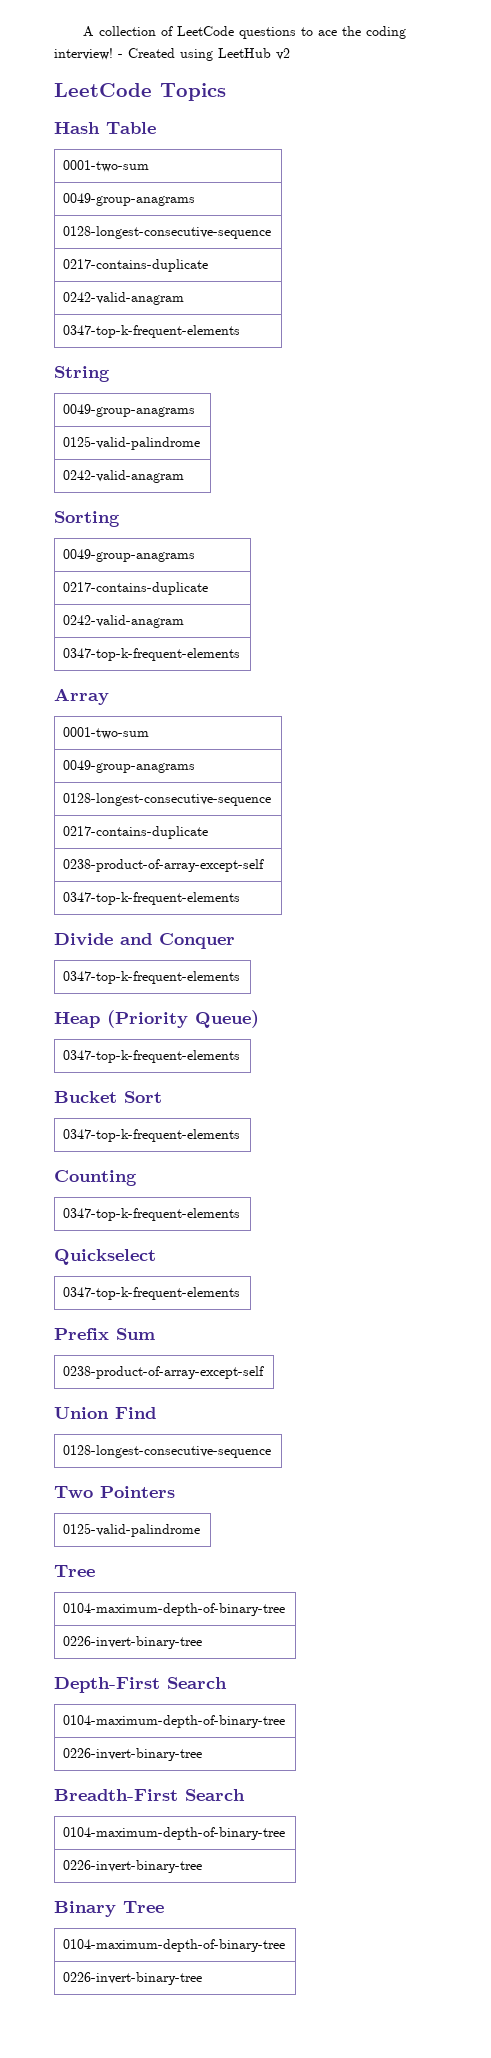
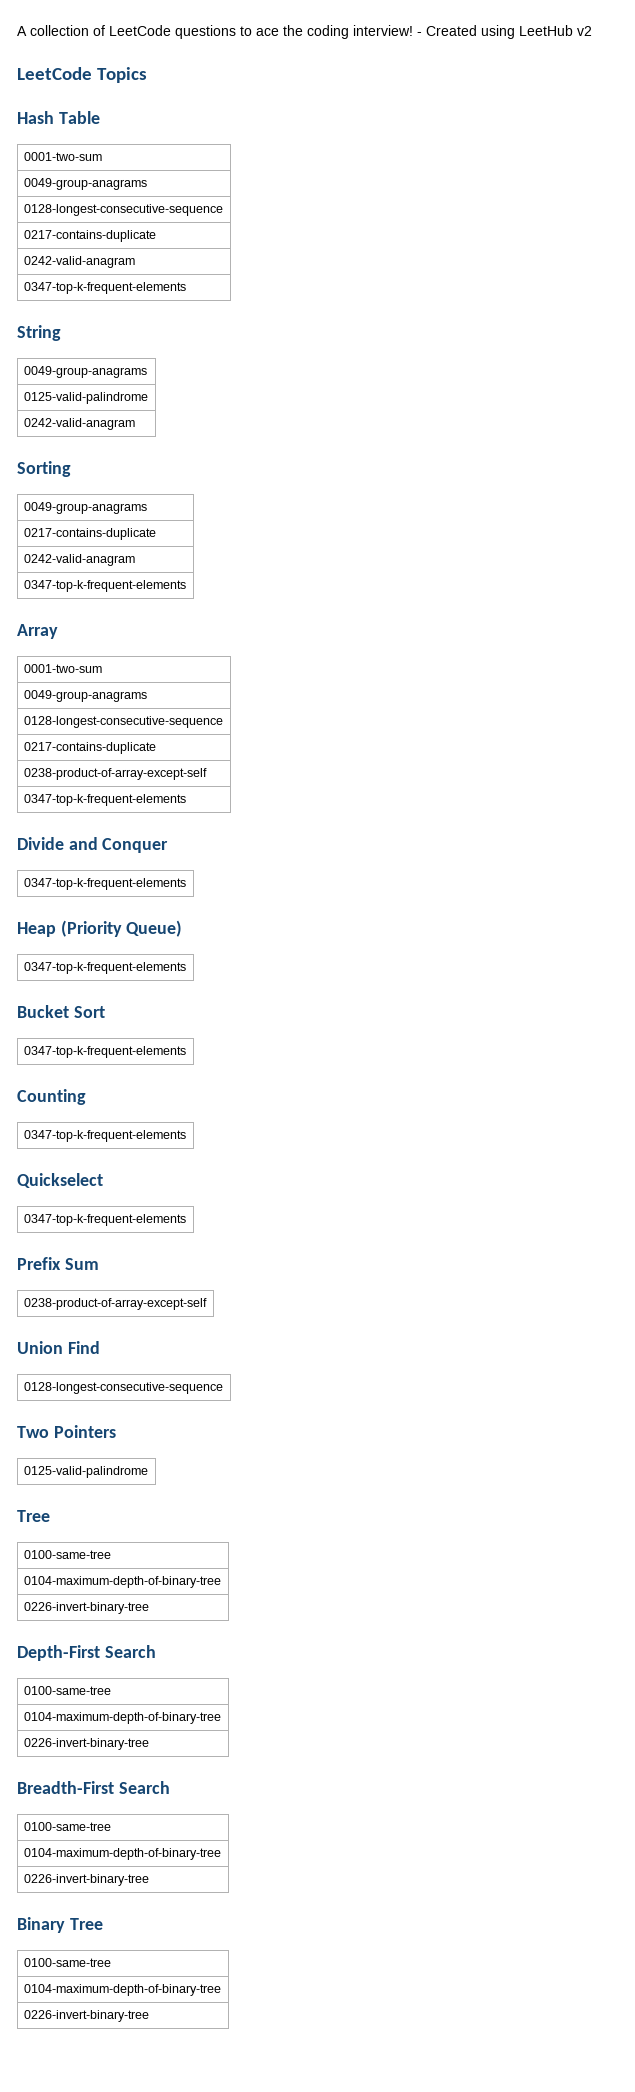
(95, 1571) none -> [23,1550,111,1559] // 0100-same-tree
(227, 1683) none -> [23,1686,111,1695] // 0100-same-tree
(245, 1795) none -> [23,1822,111,1831] // 0100-same-tree
(164, 1907) none -> [23,1958,111,1967] // 0100-same-tree

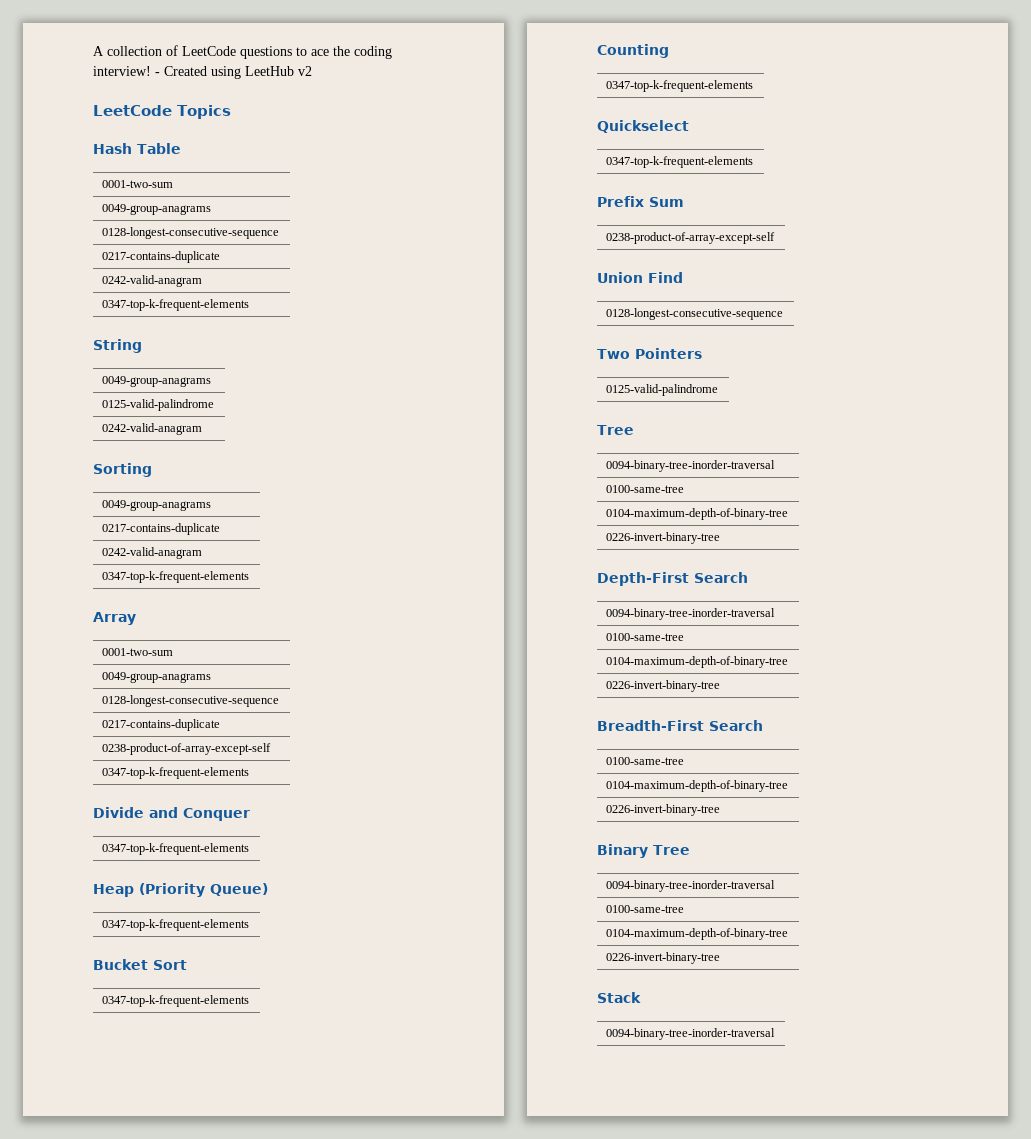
(50, 1516) none -> [606,460,776,472] // 0094-binary-tree-inorder-traversal
(156, 1651) none -> [606,608,776,620] // 0094-binary-tree-inorder-traversal
[23,1958,111,1967] [23,1984,221,1996] [23,2010,149,2022] // 0100-same-tree // 0104-maximum-depth-of-binary-tree // 0226-invert-binary-tree -> [606,880,776,892] [606,905,685,913] [606,928,789,940] [606,952,721,964] [597,992,641,1003] [606,1028,776,1040] // 0094-binary-tree-inorder-traversal // 0100-same-tree // 0104-maximum-depth-of-binary-tree // 0226-invert-binary-tree // Stack // 0094-binary-tree-inorder-traversal

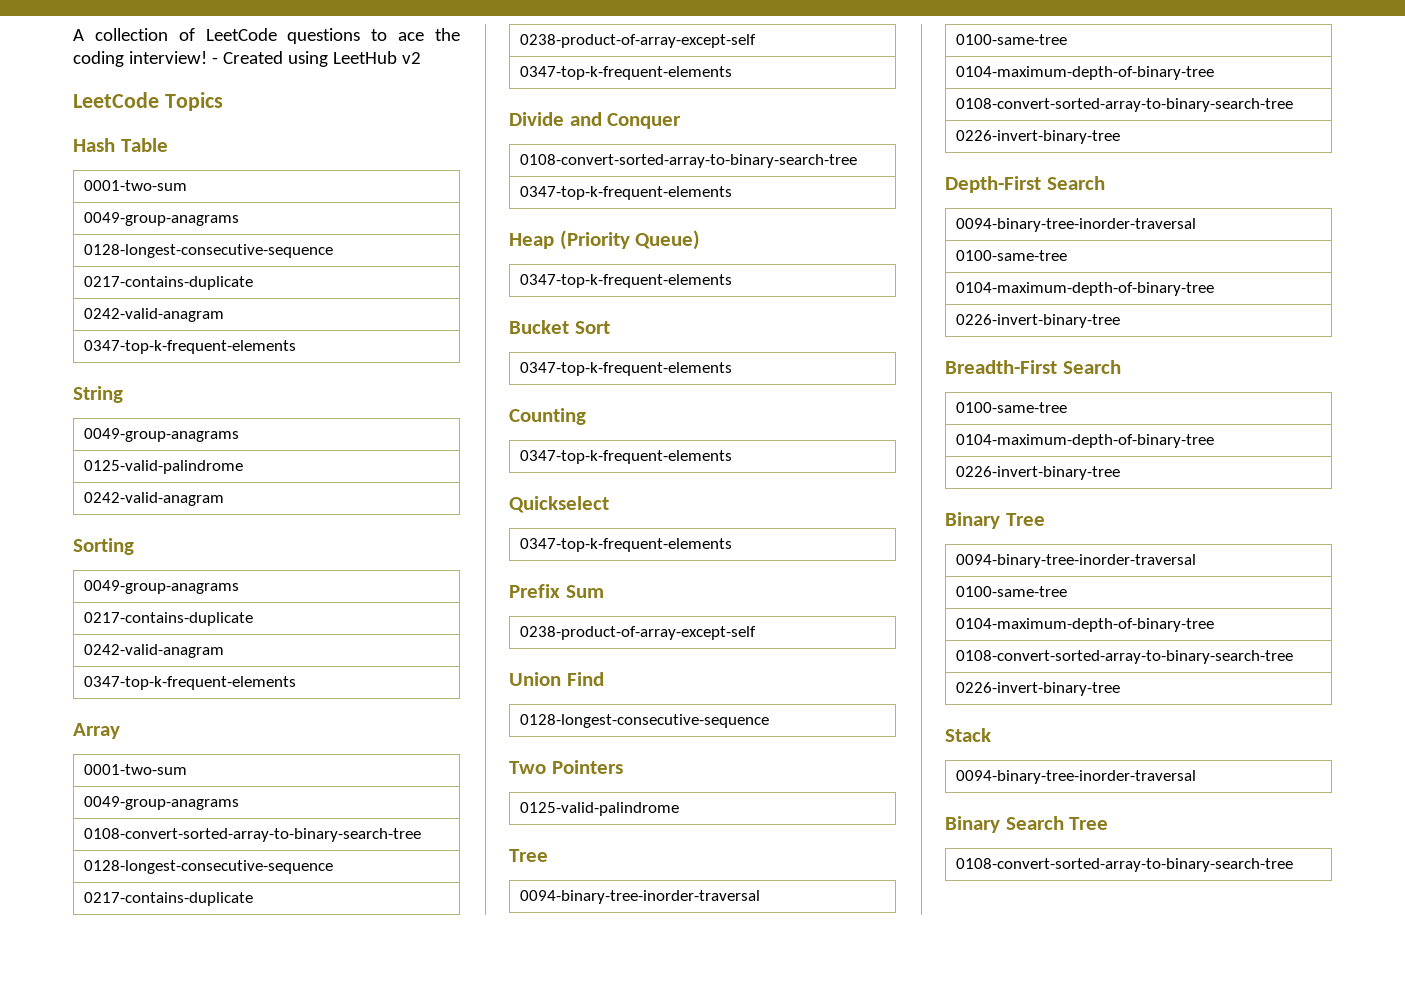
(212, 677) none -> [84,828,422,842] // 0108-convert-sorted-array-to-binary-search-tree
(250, 814) none -> [520,154,858,168] // 0108-convert-sorted-array-to-binary-search-tree
(789, 514) none -> [956,98,1294,112] // 0108-convert-sorted-array-to-binary-search-tree
(789, 934) none -> [956,650,1294,664] // 0108-convert-sorted-array-to-binary-search-tree
(776, 1034) none -> [945,816,1109,833] [956,858,1294,872] // Binary Search Tree // 0108-convert-sorted-array-to-binary-search-tree

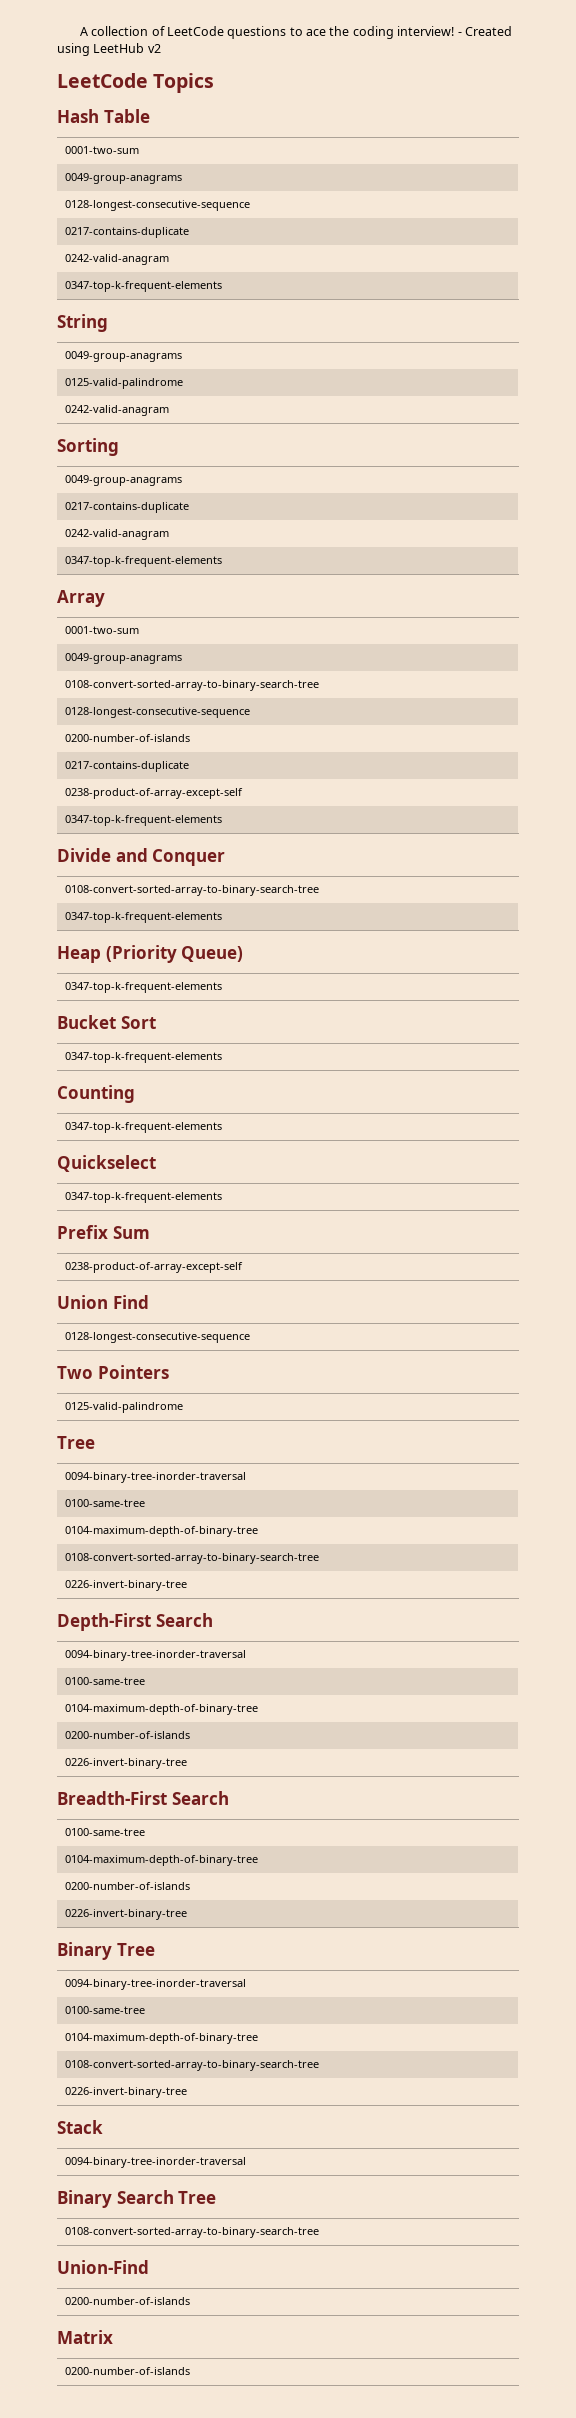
(334, 867) none -> [64,734,190,742] // 0200-number-of-islands
(1215, 289) none -> [64,1731,190,1739] // 0200-number-of-islands
(1215, 441) none -> [64,1882,190,1890] // 0200-number-of-islands
(1294, 865) none -> [57,2260,149,2274] [64,2297,190,2305] [57,2330,113,2344] [64,2367,190,2375] // Union-Find // 0200-number-of-islands // Matrix // 0200-number-of-islands

